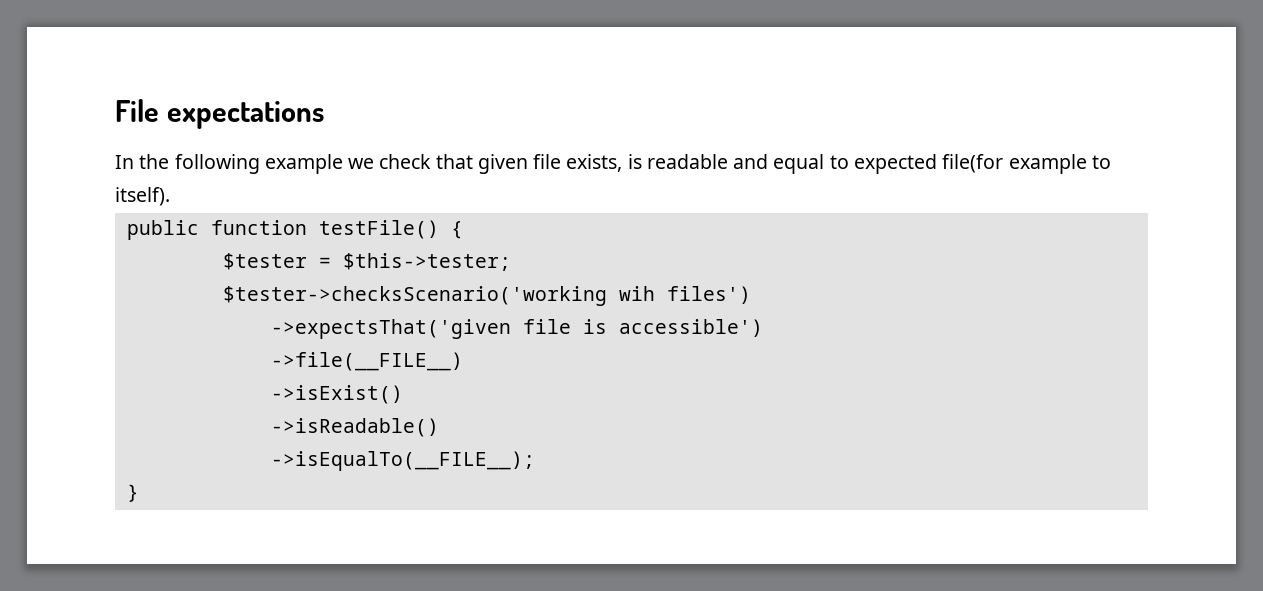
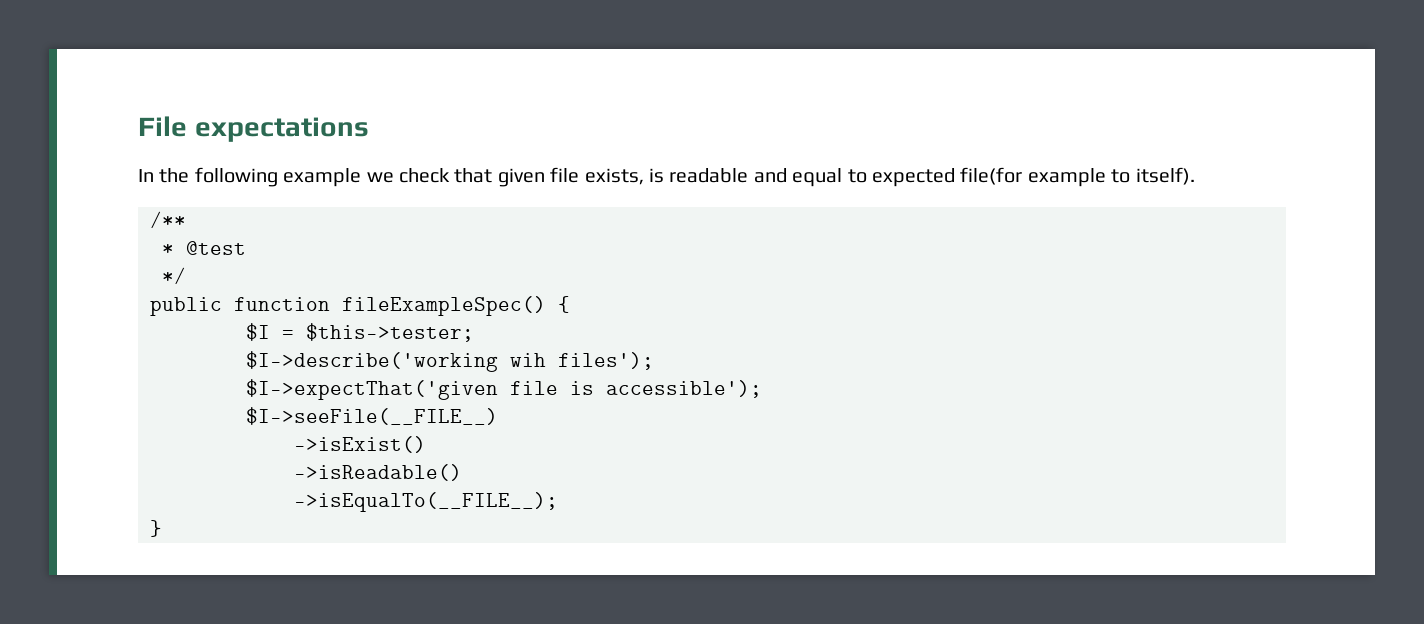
(170, 196) none -> [150,211,186,228] [162,241,246,255] [162,267,186,284] // /** // * @test // */
[318,220,439,239] testFile() -> [342,296,546,316] fileExampleSpec()
[222,253,307,270] $tester -> [246,323,270,341] $I
[222,286,751,306] [270,319,763,339] [270,352,463,371] $tester->checksScenario('working wih files') // ->expectsThat('given file is accessible') // ->file(__FILE__) -> [246,351,654,372] [246,379,762,400] [246,407,498,425] $I->describe('working wih files'); // $I->expectThat('given file is accessible'); // $I->seeFile(__FILE__)

